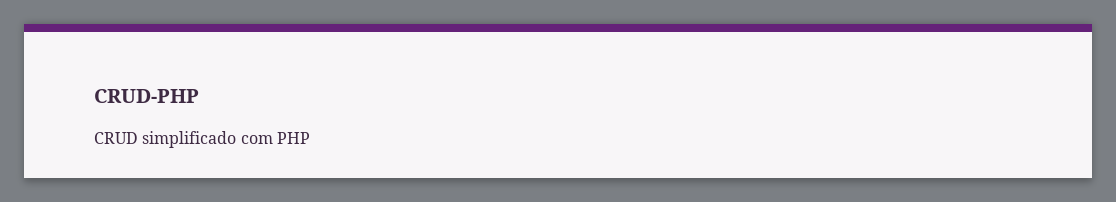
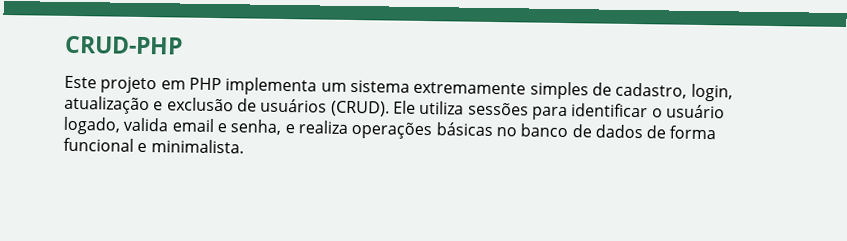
[94,131,310,148] CRUD simplificado com PHP -> [64,75,733,102] [64,95,725,121] [63,116,717,140] [63,137,244,154] Este projeto em PHP implementa um sistema extremamente simples de cadastro, login, atualização e exclusão de usuários (CRUD). Ele utiliza sessões para identificar o usuário logado, valida email e senha, e realiza operações básicas no banco de dados de forma funcional e minimalista.

